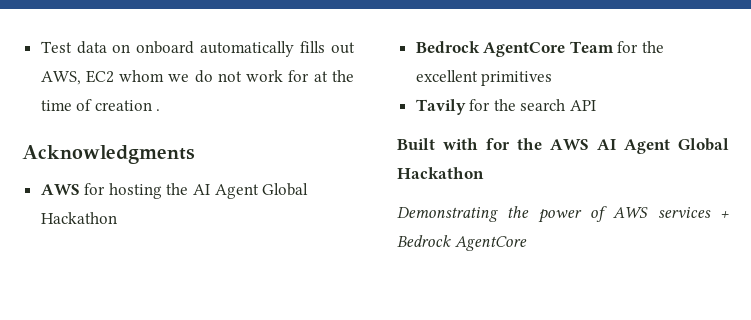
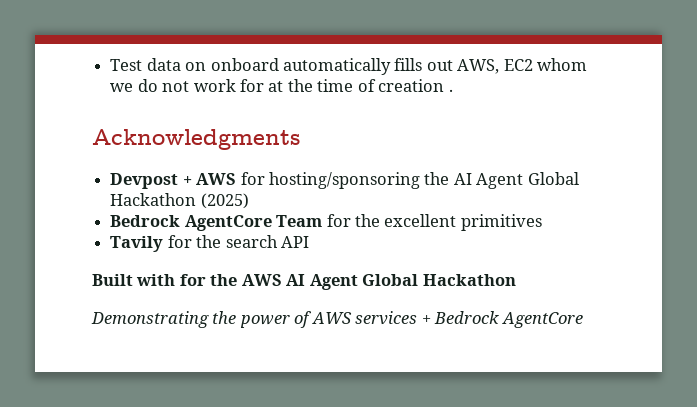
(195, 154) none -> [110,173,192,189] Devpost +
[108,183,162,199] hosting -> [268,172,420,189] hosting/sponsoring
(117, 218) none -> [200,193,249,209] (2025)

